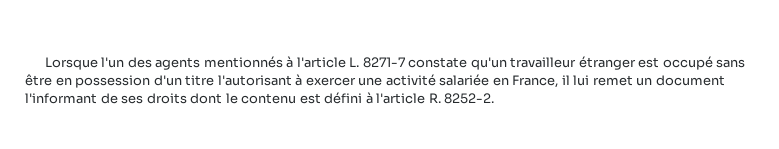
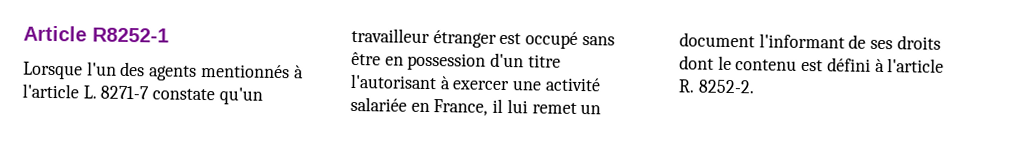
(44, 63) none -> [23,25,169,43] Article R8252-1 //

